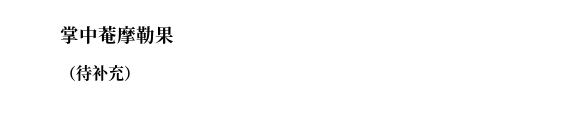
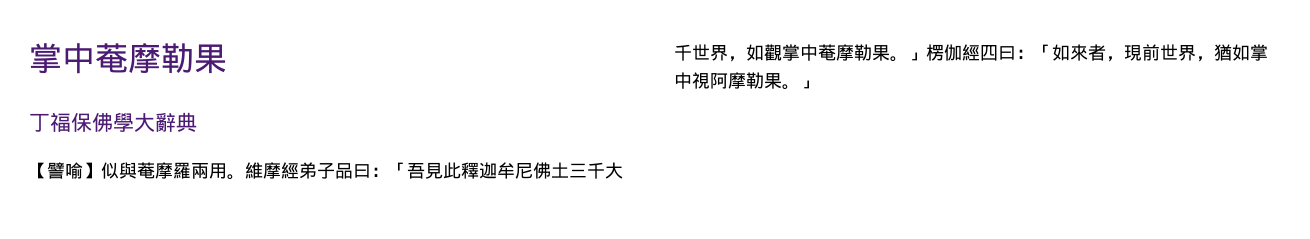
[60,64,140,82] （待补充） -> [29,112,197,132] [29,162,623,180] [674,44,1268,62] [674,72,818,90] 丁福保佛學大辭典 // 【譬喻】似與菴摩羅兩用。維摩經弟子品曰：「吾見此釋迦牟尼佛土三千大千世界，如觀掌中菴摩勒果。」楞伽經四曰：「如來者，現前世界，猶如掌中視阿摩勒果。」

